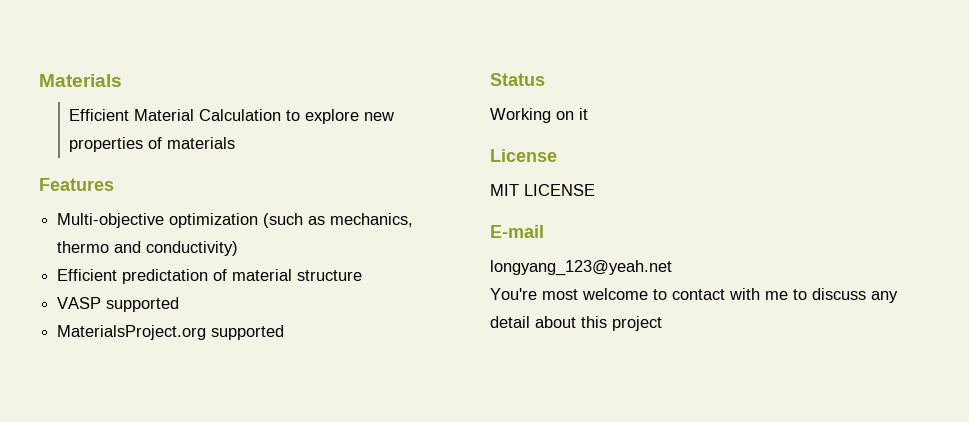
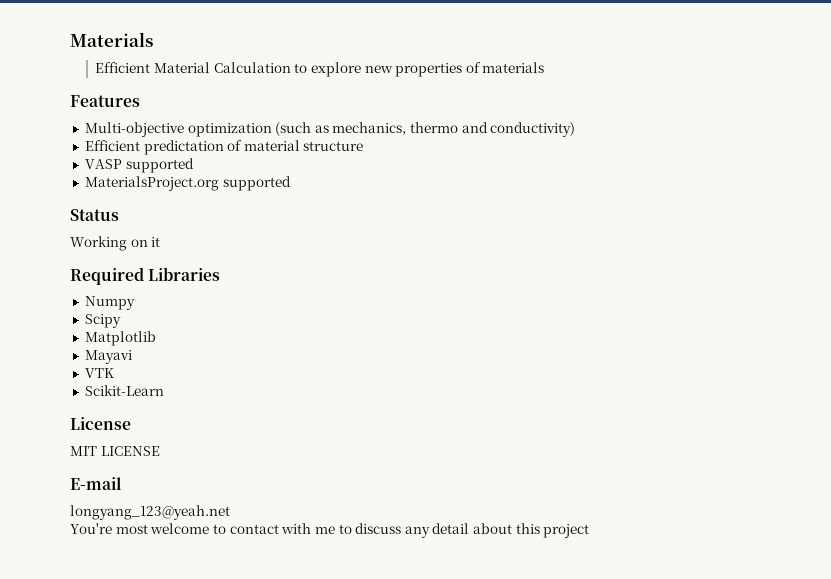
(588, 114) none -> [70,267,221,285] [84,296,135,310] [84,314,121,328] [84,331,156,346] [84,350,132,364] [84,368,114,378] [84,385,164,396] // Required Libraries // Numpy // Scipy // Matplotlib // Mayavi // VTK // Scikit-Learn

